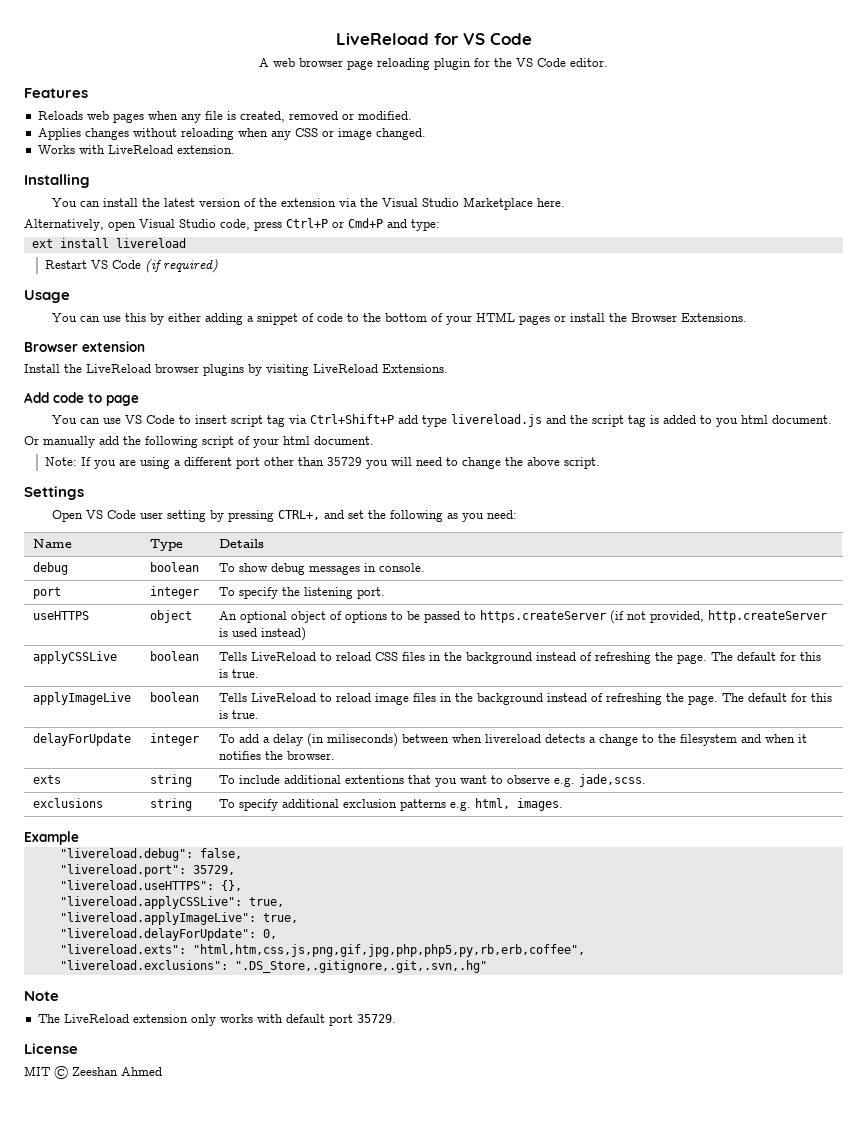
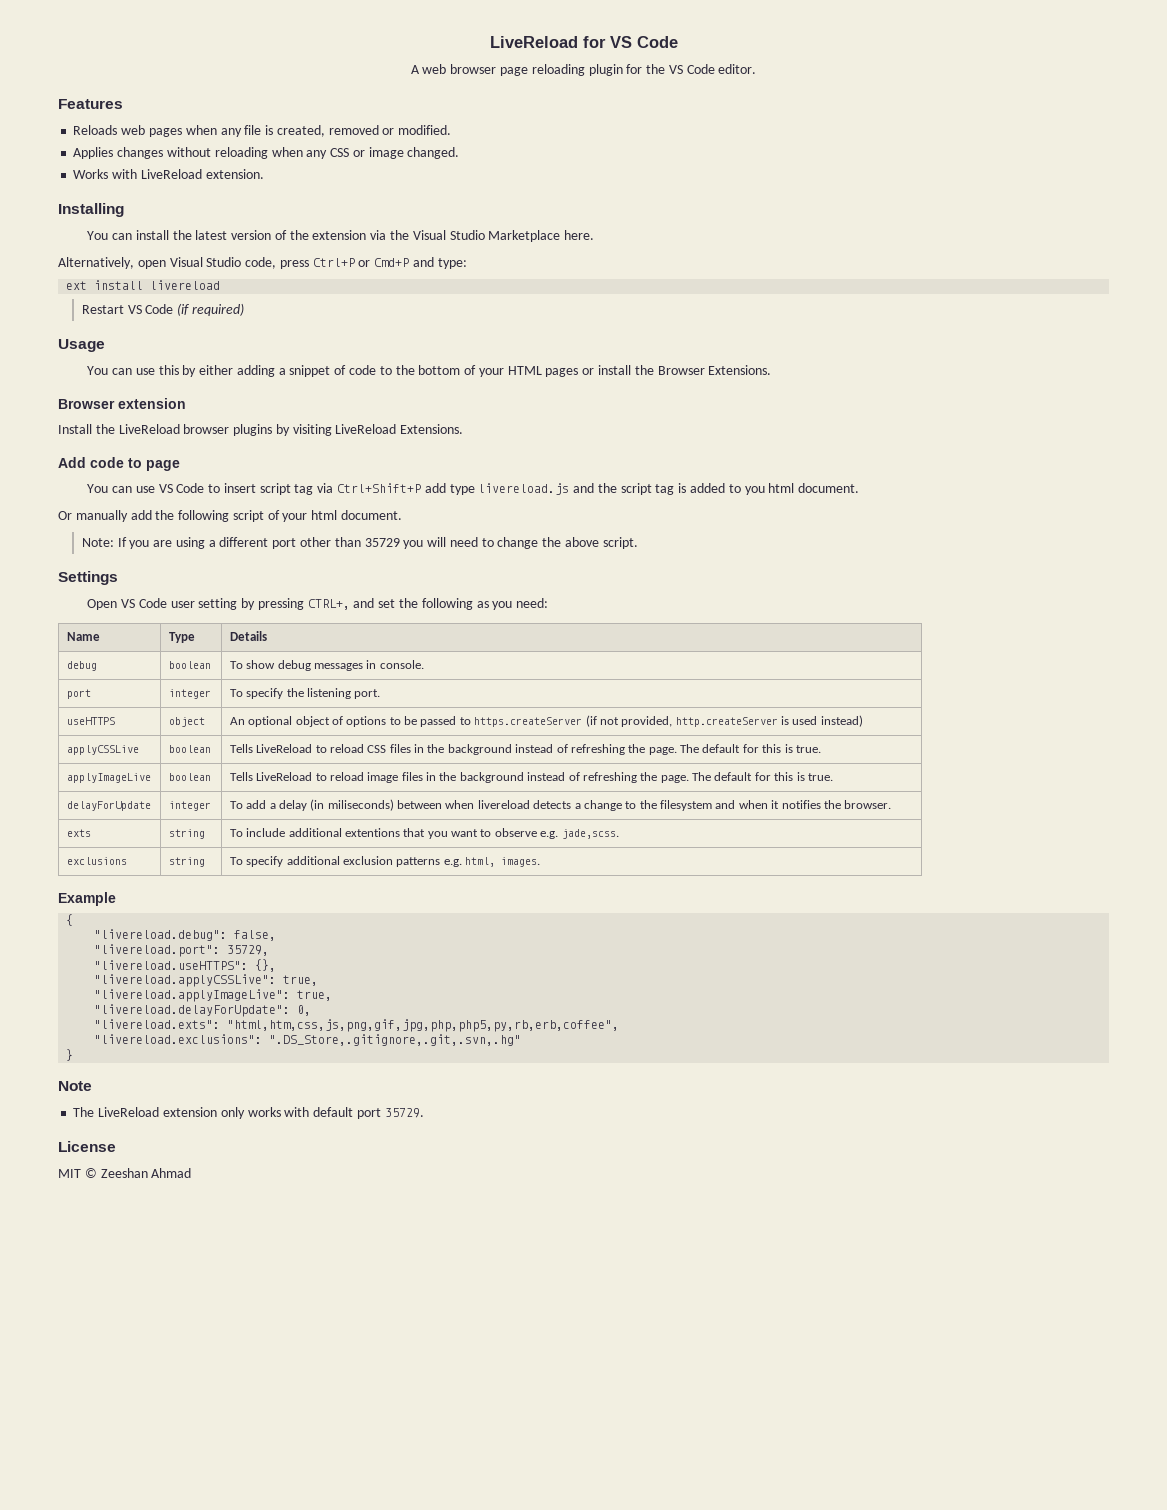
(79, 838) none -> [66,914,74,926] // {
(487, 966) none -> [66,1049,74,1061] // }
[121,1067,162,1076] Ahmed -> [151,1168,192,1178] Ahmad

